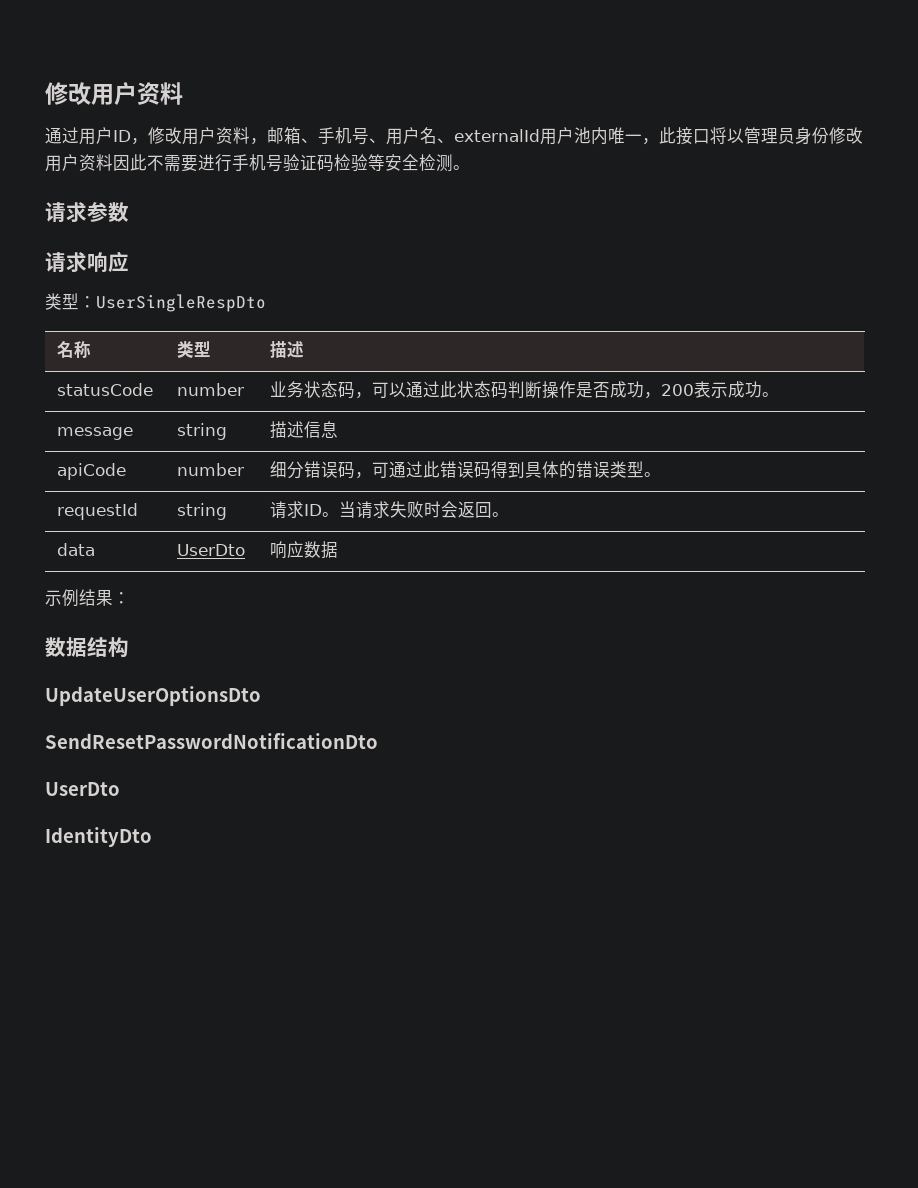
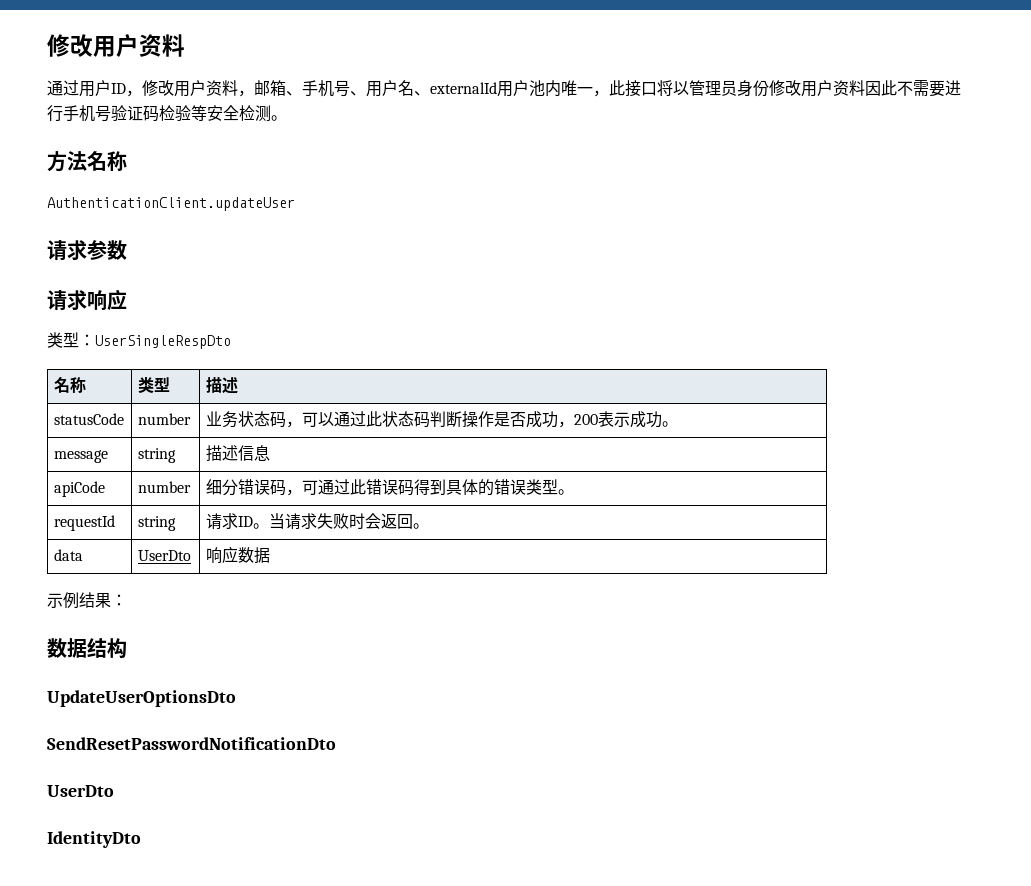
(470, 167) none -> [47,151,127,172] [47,197,295,211] // 方法名称 // AuthenticationClient.updateUser

